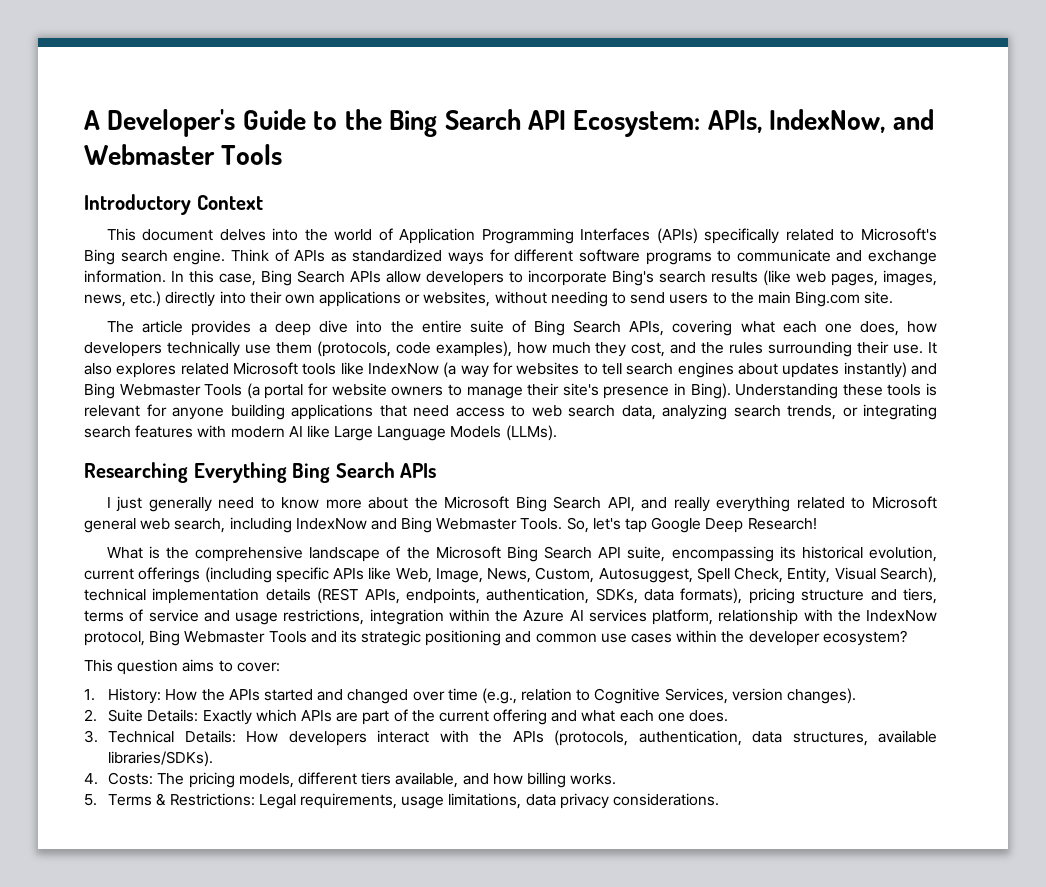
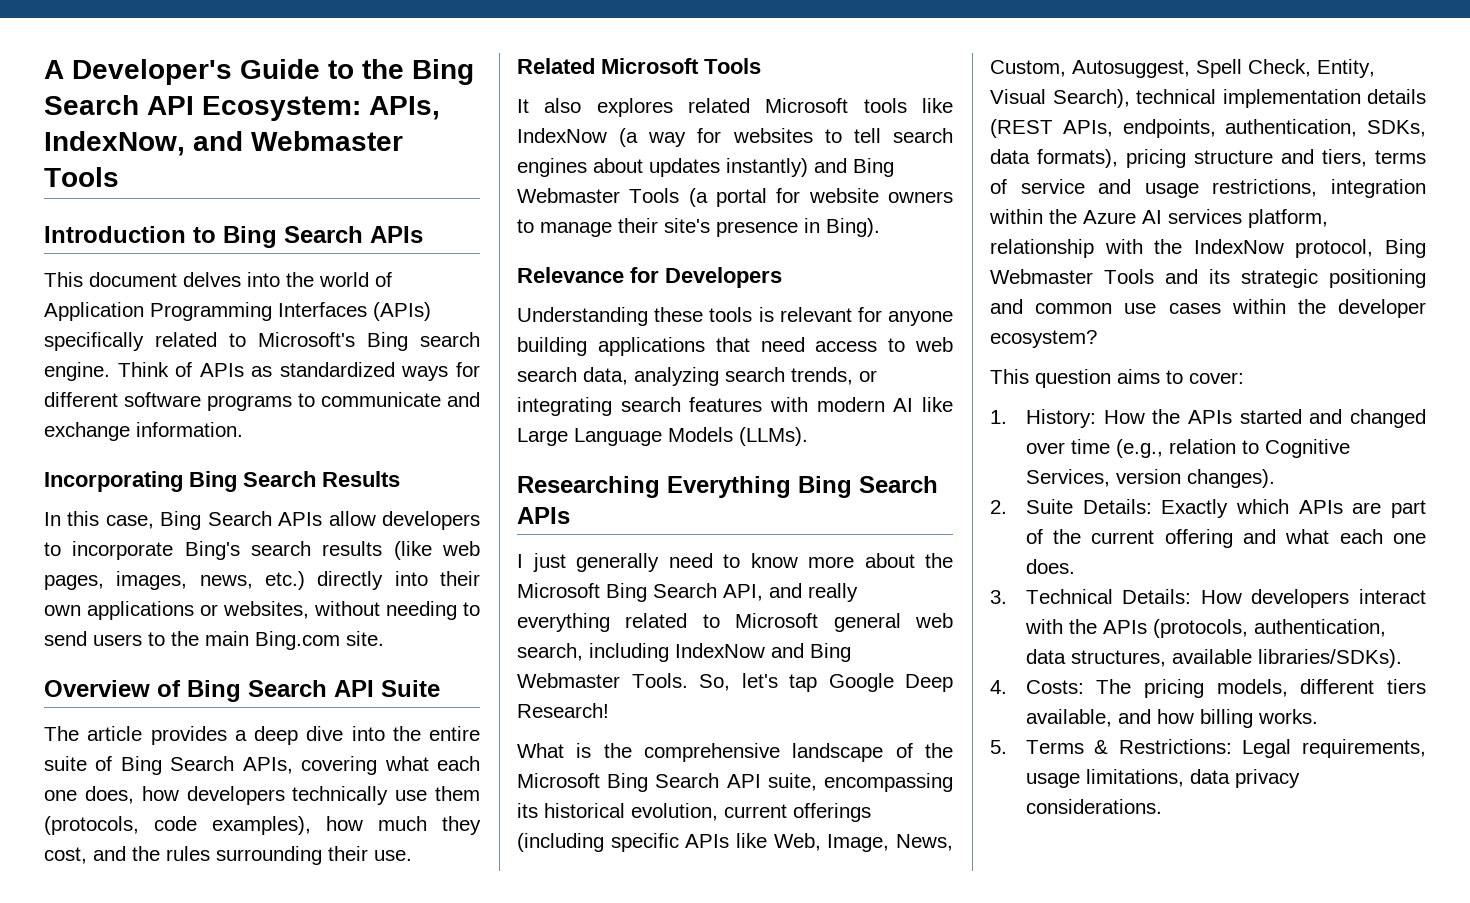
[84,194,263,215] Introductory Context -> [44,226,423,248] Introduction to Bing Search APIs
(166, 276) none -> [44,471,400,492] // Incorporating Bing Search Results //
(894, 297) none -> [44,680,440,702] // Overview of Bing Search API Suite
(924, 349) none -> [517,58,761,74] // Related Microsoft Tools //
(731, 391) none -> [517,267,782,288] // Relevance for Developers //

